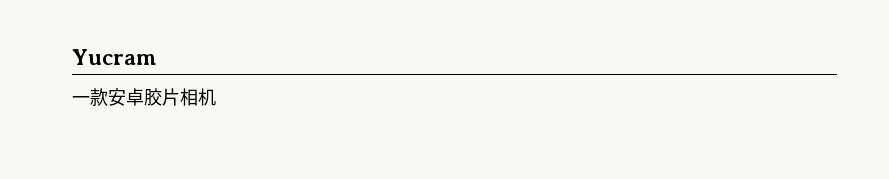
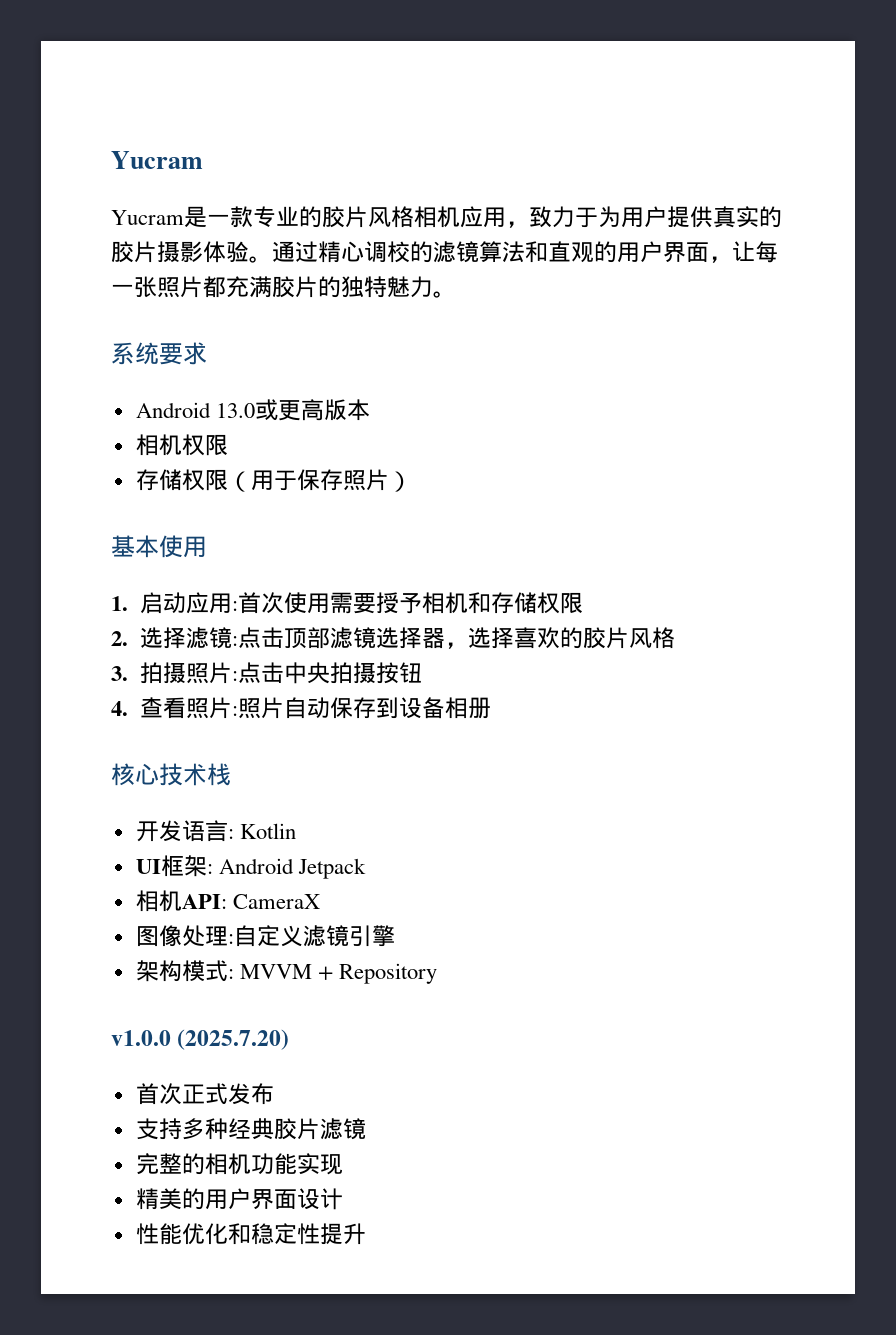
[72,88,216,106] 一款安卓胶片相机 -> [111,206,782,228] [111,241,778,263] [111,276,456,298] [111,342,207,365] [135,399,370,421] [135,434,228,456] [135,469,412,492] [111,535,207,558] [111,592,584,614] [111,627,676,649] [111,662,423,684] [111,697,492,719] [111,763,231,786] [135,820,296,842] [135,855,366,879] [135,890,320,912] [135,925,395,947] [135,960,437,984] [111,1029,290,1050] [135,1083,274,1105] [135,1118,366,1140] [135,1153,343,1175] [135,1188,343,1210] [135,1223,366,1245] Yucram是一款专业的胶片风格相机应用，致力于为用户提供真实的胶片摄影体验。通过精心调校的滤镜算法和直观的用户界面，让每一张照片都充满胶片的独特魅力。 // 系统要求 // Android 13.0或更高版本 // 相机权限 // 存储权限（用于保存照片） // 基本使用 // 1.启动应用:首次使用需要授予相机和存储权限 // 2.选择滤镜:点击顶部滤镜选择器，选择喜欢的胶片风格 // 3.拍摄照片:点击中央拍摄按钮 // 4.查看照片:照片自动保存到设备相册 // 核心技术栈 // 开发语言: Kotlin // UI框架: Android Jetpack // 相机API: CameraX // 图像处理:自定义滤镜引擎 // 架构模式: MVVM + Repository // v1.0.0 (2025.7.20) // 首次正式发布 // 支持多种经典胶片滤镜 // 完整的相机功能实现 // 精美的用户界面设计 // 性能优化和稳定性提升

